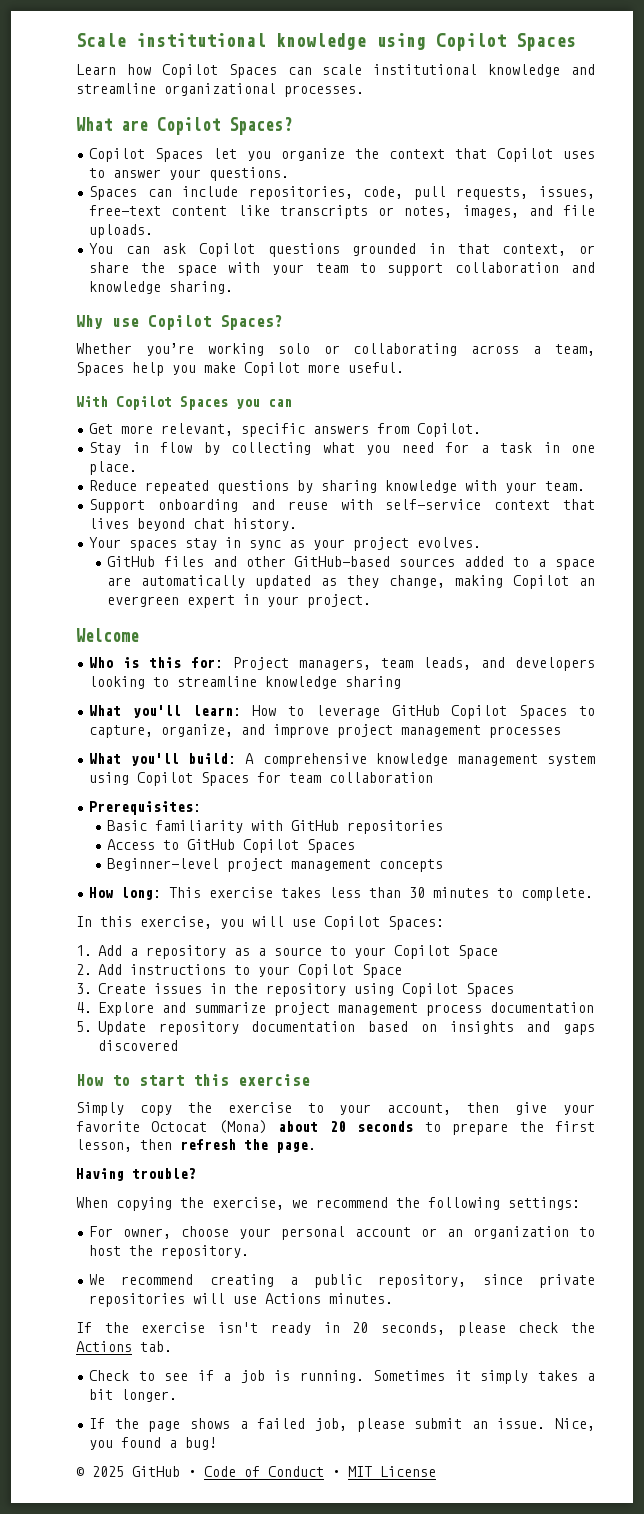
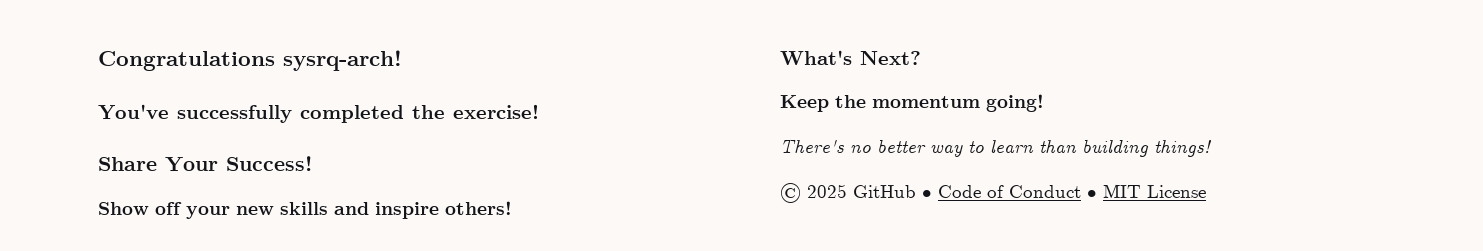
[76,33,576,51] [76,64,595,78] [76,83,364,97] [76,117,292,135] [89,148,595,162] [89,167,290,181] [89,186,595,200] [89,205,596,219] [89,224,154,238] [89,243,595,257] [89,262,595,276] [89,281,234,294] [76,315,283,330] [76,343,595,356] [76,362,404,376] [76,396,292,410] [89,423,482,437] [89,442,596,455] [89,461,138,475] [89,480,586,494] [89,499,595,513] [89,518,298,531] [89,537,482,551] [106,556,596,570] [106,575,595,589] [106,594,371,608] [76,628,139,642] [89,657,595,671] [89,676,402,689] [89,705,595,719] [89,724,562,738] [89,753,595,767] [89,772,434,786] [89,801,202,815] [106,820,443,834] [106,839,355,853] [106,858,443,872] [89,887,594,901] [76,916,444,930] [76,945,498,959] [76,964,402,978] [76,983,514,997] [76,1002,594,1016] [76,1021,595,1035] [98,1040,178,1051] [76,1074,310,1086] [76,1102,596,1116] [76,1120,596,1135] [76,1139,316,1153] [76,1168,196,1181] [76,1197,580,1211] [89,1226,595,1240] [89,1245,250,1259] [89,1274,595,1288] [89,1293,394,1307] [76,1322,595,1336] [76,1341,172,1352] [89,1370,596,1384] [89,1389,178,1402] [89,1418,595,1432] [89,1437,218,1450] Scale institutional knowledge using Copilot Spaces // Learn how Copilot Spaces can scale institutional knowledge and streamline organizational processes. // What are Copilot Spaces? // Copilot Spaces let you organize the context that Copilot uses to answer your questions. // Spaces can include repositories, code, pull requests, issues, free-text content like transcripts or notes, images, and file uploads. // You can ask Copilot questions grounded in that context, or share the space with your team to support collaboration and knowledge sharing. // Why use Copilot Spaces? // Whether you’re working solo or collaborating across a team, Spaces help you make Copilot more useful. // With Copilot Spaces you can // Get more relevant, specific answers from Copilot. // Stay in flow by collecting what you need for a task in one place. // Reduce repeated questions by sharing knowledge with your team. // Support onboarding and reuse with self-service context that lives beyond chat history. // Your spaces stay in sync as your project evolves. // GitHub files and other GitHub-based sources added to a space are automatically updated as they change, making Copilot an evergreen expert in your project. // Welcome // Who is this for: Project managers, team leads, and developers looking to streamline knowledge sharing // What you'll learn: How to leverage GitHub Copilot Spaces to capture, organize, and improve project management processes // What you'll build: A comprehensive knowledge management system using Copilot Spaces for team collaboration // Prerequisites: // Basic familiarity with GitHub repositories // Access to GitHub Copilot Spaces // Beginner-level project management concepts // How long: This exercise takes less than 30 minutes to complete. // In this exercise, you will use Copilot Spaces: // 1. Add a repository as a source to your Copilot Space // 2. Add instructions to your Copilot Space // 3. Create issues in the repository using Copilot Spaces // 4. Explore and summarize project management process documentation // 5. Update repository documentation based on insights and gaps discovered // How to start this exercise // Simply copy the exercise to your account, then give your favorite Octocat (Mona) about 20 seconds to prepare the first lesson, then refresh the page. // Having trouble? // When copying the exercise, we recommend the following settings: // For owner, choose your personal account or an organization to host the repository. // We recommend creating a public repository, since private repositories will use Actions minutes. // If the exercise isn't ready in 20 seconds, please check the Actions tab. // Check to see if a job is running. Sometimes it simply takes a bit longer. // If the page shows a failed job, please submit an issue. Nice, you found a bug! -> [98,50,402,71] [98,104,539,123] [98,156,312,172] [98,201,512,219] [780,50,921,65] [780,94,1044,112] [780,139,1212,157] Congratulations sysrq-arch! // You've successfully completed the exercise! // Share Your Success! // Show off your new skills and inspire others! // What's Next? // Keep the momentum going! // There's no better way to learn than building things!

